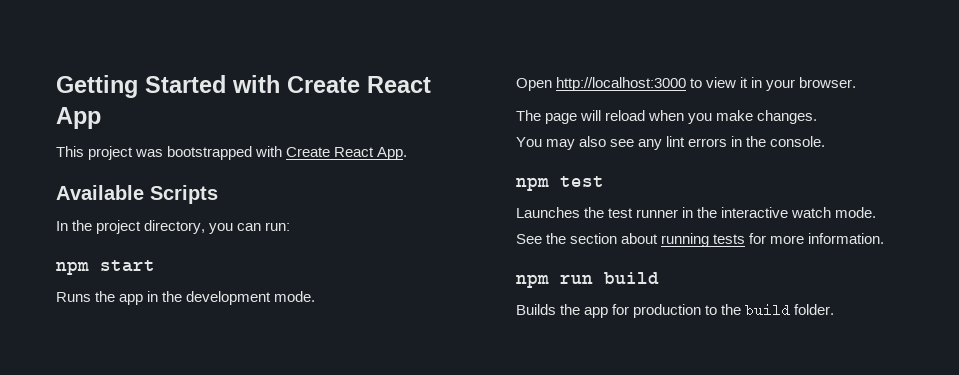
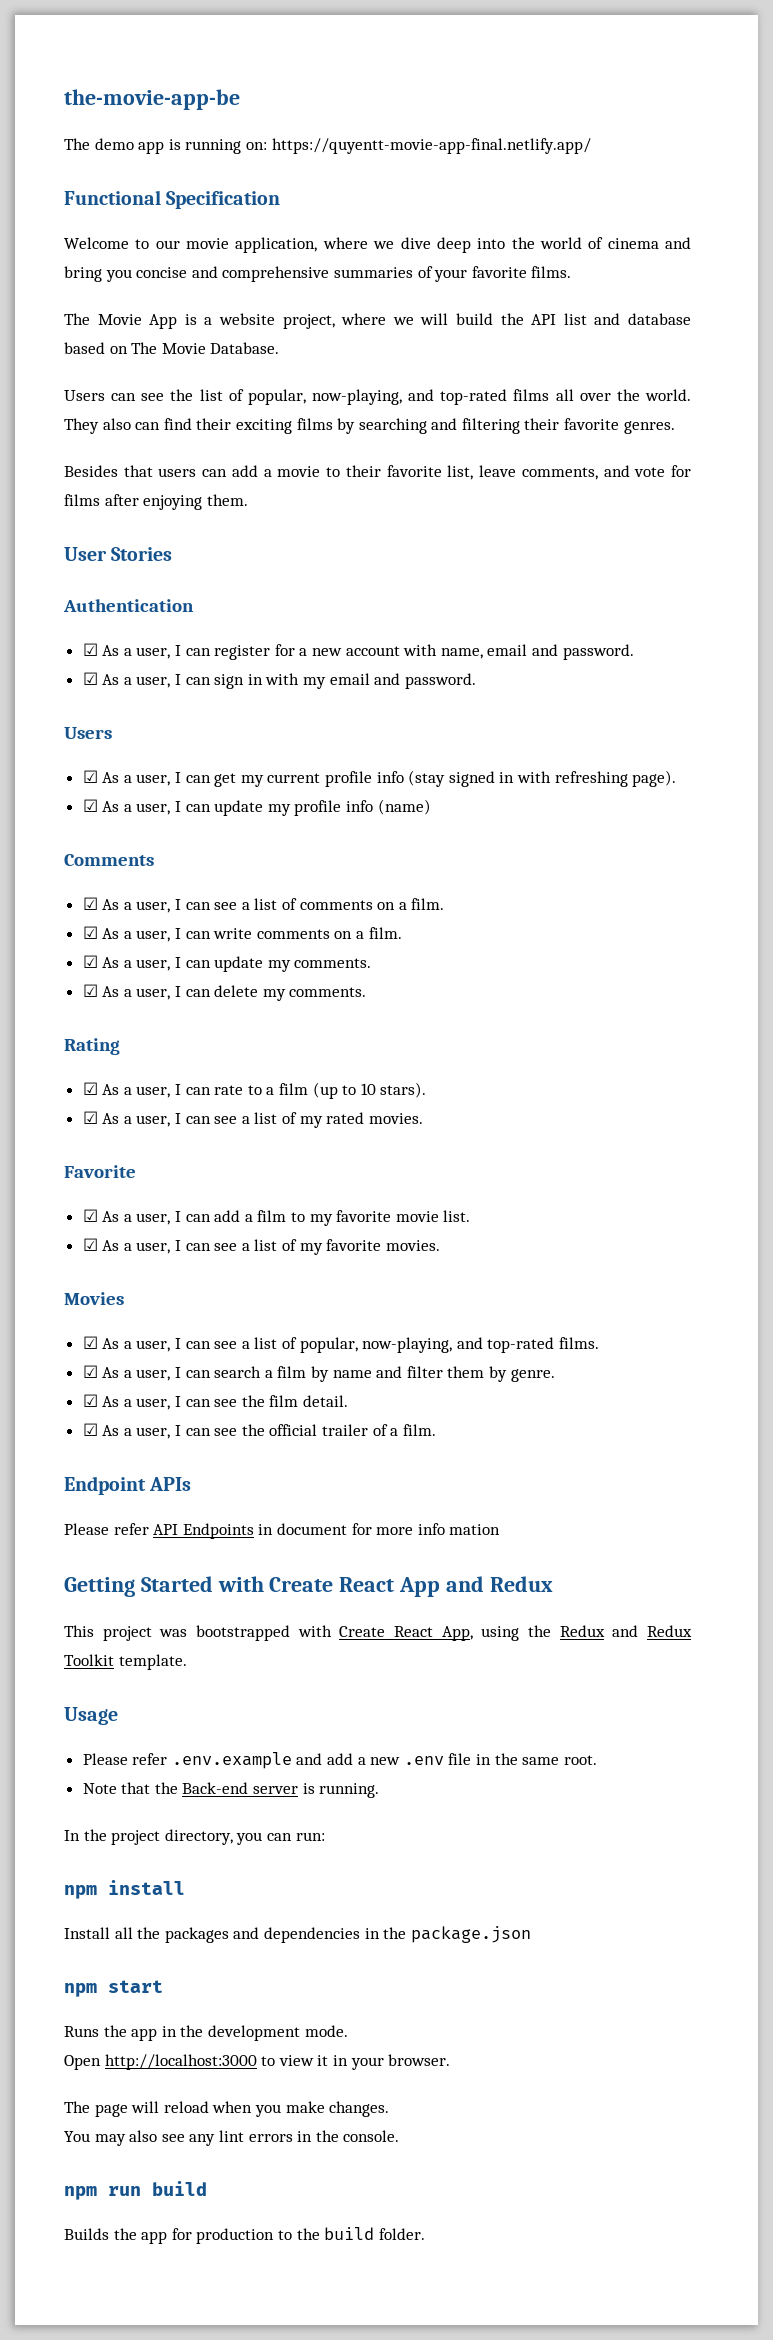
(56, 86) none -> [64,89,240,110] [64,138,591,154] [64,190,281,209] [64,237,691,253] [64,266,572,282] [64,313,692,329] [64,342,280,354] [64,389,691,405] [64,418,675,434] [64,465,692,480] [64,494,248,510] [64,547,173,561] [63,599,194,612] [82,643,634,660] [82,672,476,689] [64,727,112,739] [82,770,677,787] [82,799,431,816] [64,854,154,866] [82,897,445,913] [82,926,402,942] [82,955,372,972] [82,984,367,1001] [64,1038,120,1055] [82,1082,427,1099] [82,1111,423,1128] [64,1165,136,1178] [82,1209,471,1226] [82,1238,440,1255] [64,1292,124,1305] [82,1336,599,1353] [82,1365,555,1382] [82,1394,349,1410] [82,1423,436,1439] [64,1476,192,1495] [64,1523,501,1539] the-movie-app-be // The demo app is running on: https://quyentt-movie-app-final.netlify.app/ // Functional Specification // Welcome to our movie application, where we dive deep into the world of cinema and bring you concise and comprehensive summaries of your favorite films. // The Movie App is a website project, where we will build the API list and database based on The Movie Database. // Users can see the list of popular, now-playing, and top-rated films all over the world. They also can find their exciting films by searching and filtering their favorite genres. // Besides that users can add a movie to their favorite list, leave comments, and vote for films after enjoying them. // User Stories // Authentication // ☑ As a user, I can register for a new account with name, email and password. // ☑ As a user, I can sign in with my email and password. // Users // ☑ As a user, I can get my current profile info (stay signed in with refreshing page). // ☑ As a user, I can update my profile info (name) // Comments // ☑ As a user, I can see a list of comments on a film. // ☑ As a user, I can write comments on a film. // ☑ As a user, I can update my comments. // ☑ As a user, I can delete my comments. // Rating // ☑ As a user, I can rate to a film (up to 10 stars). // ☑ As a user, I can see a list of my rated movies. // Favorite // ☑ As a user, I can add a film to my favorite movie list. // ☑ As a user, I can see a list of my favorite movies. // Movies // ☑ As a user, I can see a list of popular, now-playing, and top-rated films. // ☑ As a user, I can search a film by name and filter them by genre. // ☑ As a user, I can see the film detail. // ☑ As a user, I can see the official trailer of a film. // Endpoint APIs // Please refer API Endpoints in document for more info mation //
(101, 118) none -> [445,1576,553,1592] and Redux
[377,147,408,160] [56,185,218,204] App. // Available Scripts -> [441,1625,692,1641] [64,1654,187,1670] [64,1707,118,1725] [82,1752,597,1769] [82,1782,380,1798] App, using the Redux and Redux Toolkit template. // Usage // Please refer .env.example and add a new .env file in the same root. // Note that the Back-end server is running.
(291, 226) none -> [64,1880,185,1899] [64,1926,531,1943] // npm install // Install all the packages and dependencies in the package.json
[516,176,604,191] [516,207,877,218] [516,233,885,247] // npm test // Launches the test runner in the interactive watch mode. // See the section about running tests for more information. -> (400, 2136) none

